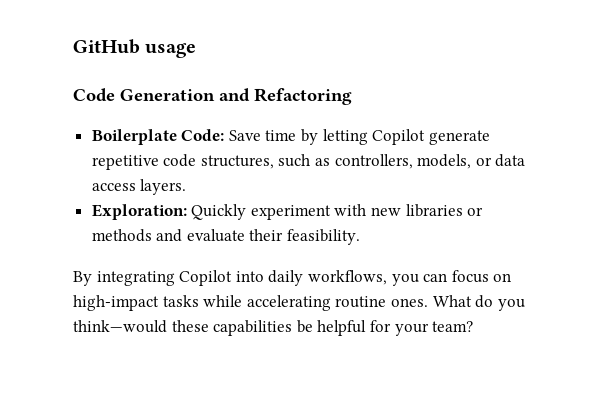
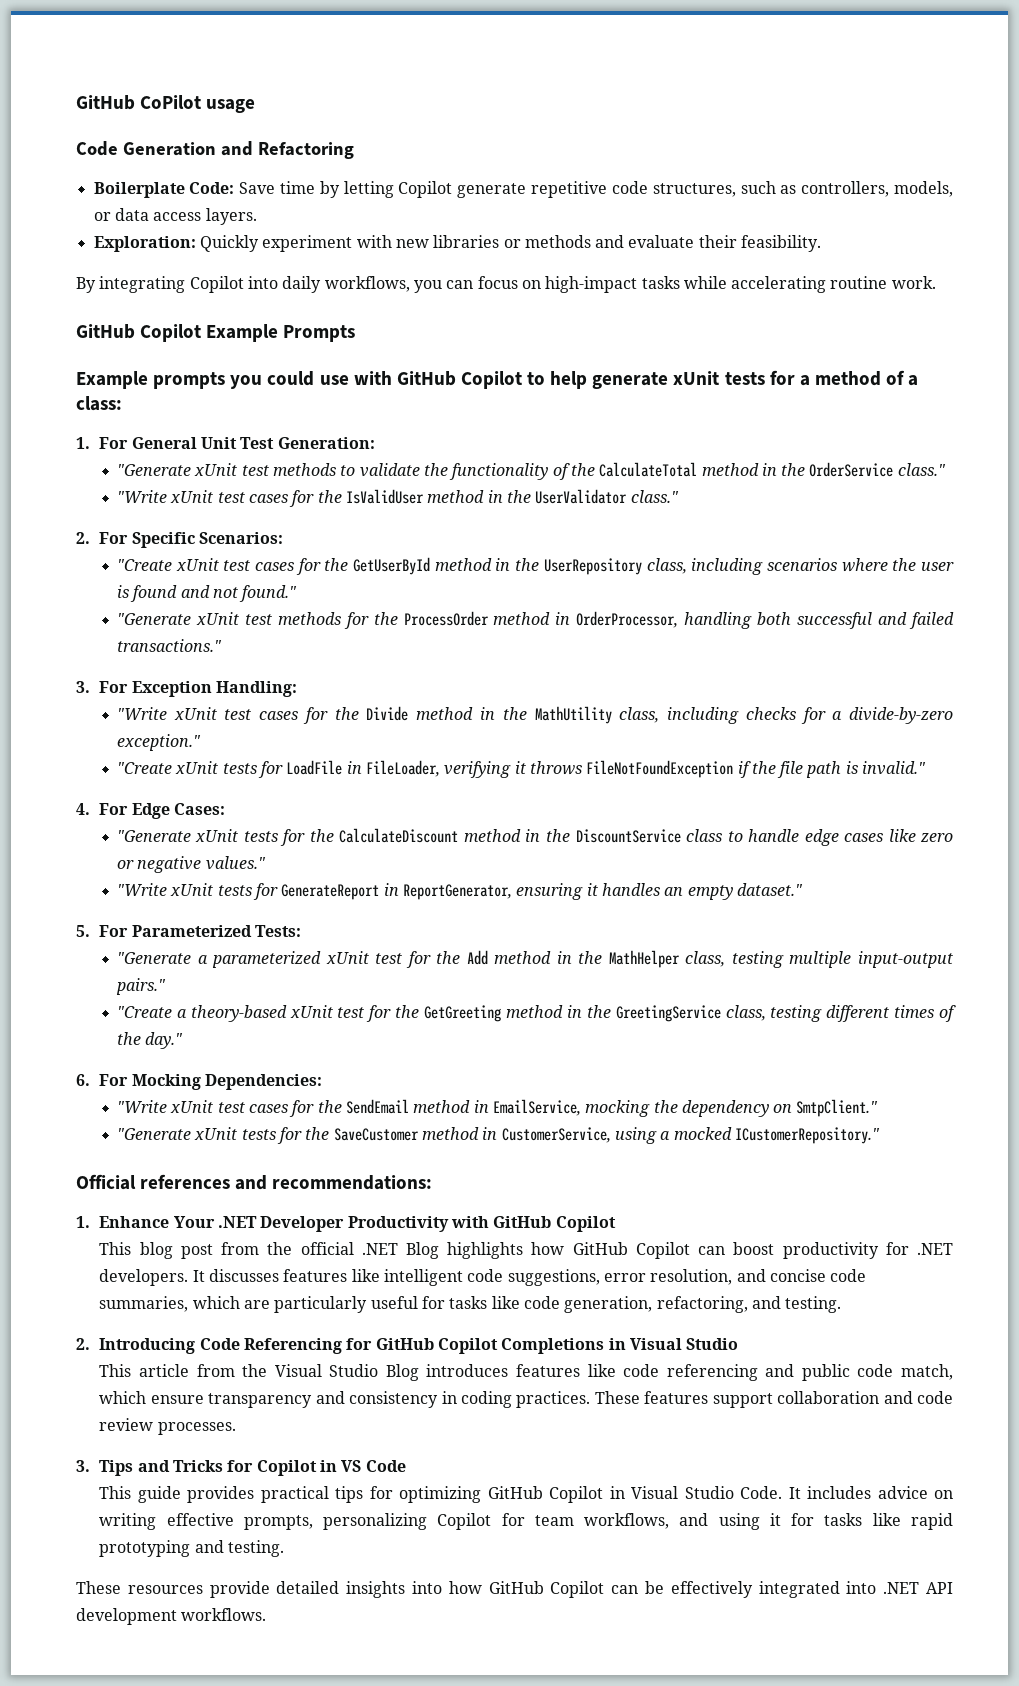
[73,39,140,54] GitHub -> [76,95,202,110] GitHub CoPilot
[390,295,525,311] [73,320,474,336] ones. What do you think—would these capabilities be helpful for your team? -> [891,276,936,289] [76,324,356,342] [76,370,919,389] [76,396,122,411] [76,437,375,449] [116,462,946,480] [116,489,679,507] [76,532,284,548] [116,557,955,575] [116,585,298,602] [116,611,954,629] [116,639,222,652] [76,681,298,697] [116,706,954,724] [116,734,201,751] [116,760,927,778] [76,803,226,819] [116,828,954,846] [116,856,266,873] [116,883,803,900] [76,925,302,937] [116,950,953,968] [115,978,166,995] [116,1005,957,1022] [116,1032,184,1049] [76,1074,323,1090] [116,1099,879,1117] [116,1127,880,1144] [76,1174,433,1190] [76,1216,616,1232] [99,1242,954,1259] [99,1269,867,1286] [99,1296,842,1313] [76,1338,739,1354] [99,1364,954,1381] [99,1391,953,1408] [99,1418,236,1435] [76,1460,406,1476] [99,1486,954,1503] [99,1513,953,1530] [99,1540,285,1557] [76,1581,953,1598] [76,1608,267,1625] work. // GitHub Copilot Example Prompts // Example prompts you could use with GitHub Copilot to help generate xUnit tests for a method of a class: // 1. For General Unit Test Generation: // "Generate xUnit test methods to validate the functionality of the CalculateTotal method in the OrderService class." // "Write xUnit test cases for the IsValidUser method in the UserValidator class." // 2. For Specific Scenarios: // "Create xUnit test cases for the GetUserById method in the UserRepository class, including scenarios where the user is found and not found." // "Generate xUnit test methods for the ProcessOrder method in OrderProcessor, handling both successful and failed transactions." // 3. For Exception Handling: // "Write xUnit test cases for the Divide method in the MathUtility class, including checks for a divide-by-zero exception." // "Create xUnit tests for LoadFile in FileLoader, verifying it throws FileNotFoundException if the file path is invalid." // 4. For Edge Cases: // "Generate xUnit tests for the CalculateDiscount method in the DiscountService class to handle edge cases like zero or negative values." // "Write xUnit tests for GenerateReport in ReportGenerator, ensuring it handles an empty dataset." // 5. For Parameterized Tests: // "Generate a parameterized xUnit test for the Add method in the MathHelper class, testing multiple input-output pairs." // "Create a theory-based xUnit test for the GetGreeting method in the GreetingService class, testing different times of the day." // 6. For Mocking Dependencies: // "Write xUnit test cases for the SendEmail method in EmailService, mocking the dependency on SmtpClient." // "Generate xUnit tests for the SaveCustomer method in CustomerService, using a mocked ICustomerRepository." // Official references and recommendations: // 1. Enhance Your .NET Developer Productivity with GitHub Copilot // This blog post from the official .NET Blog highlights how GitHub Copilot can boost productivity for .NET developers. It discusses features like intelligent code suggestions, error resolution, and concise code summaries, which are particularly useful for tasks like code generation, refactoring, and testing. // 2. Introducing Code Referencing for GitHub Copilot Completions in Visual Studio // This article from the Visual Studio Blog introduces features like code referencing and public code match, which ensure transparency and consistency in coding practices. These features support collaboration and code review processes. // 3. Tips and Tricks for Copilot in VS Code // This guide provides practical tips for optimizing GitHub Copilot in Visual Studio Code. It includes advice on writing effective prompts, personalizing Copilot for team workflows, and using it for tasks like rapid prototyping and testing. // These resources provide detailed insights into how GitHub Copilot can be effectively integrated into .NET API development workflows.

